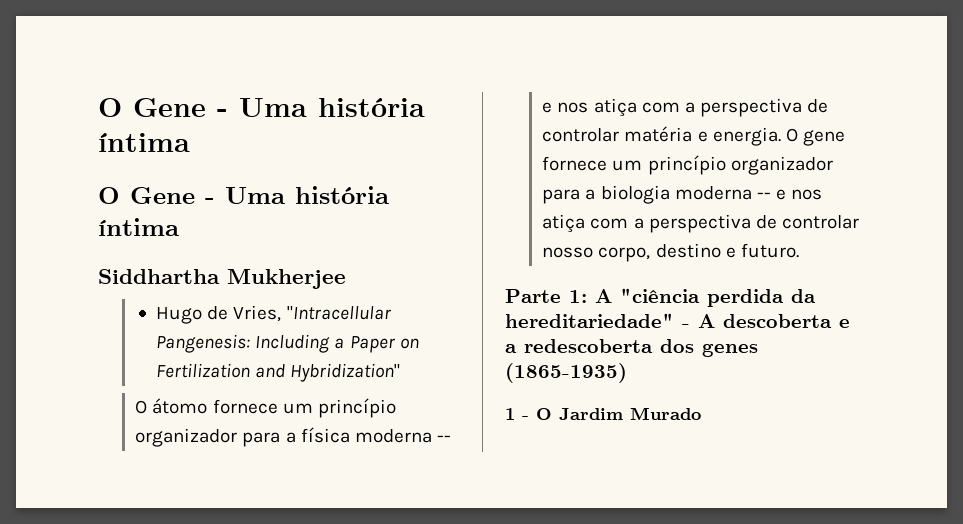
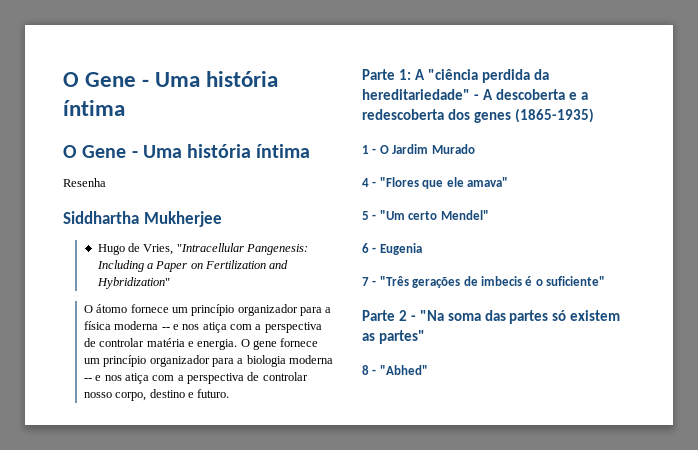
(179, 227) none -> [63,178,106,187] // Resenha
(701, 413) none -> [362,177,508,189] [362,210,489,220] [362,243,422,255] [362,276,605,288] [362,310,621,324] [362,330,425,344] [362,365,428,375] // 4 - "Flores que ele amava" // 5 - "Um certo Mendel" // 6 - Eugenia // 7 - "Três gerações de imbecis é o suficiente" // Parte 2 - "Na soma das partes só existem as partes" // 8 - "Abhed"

